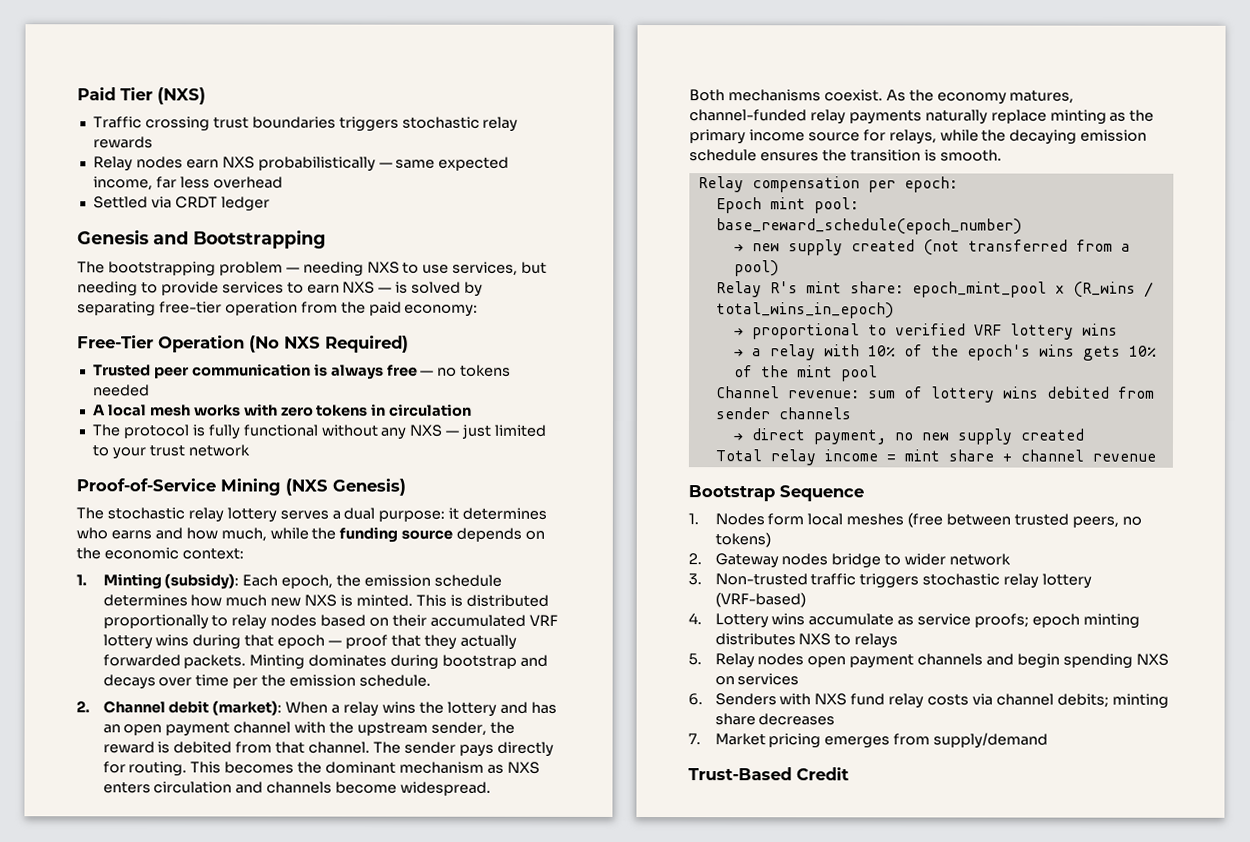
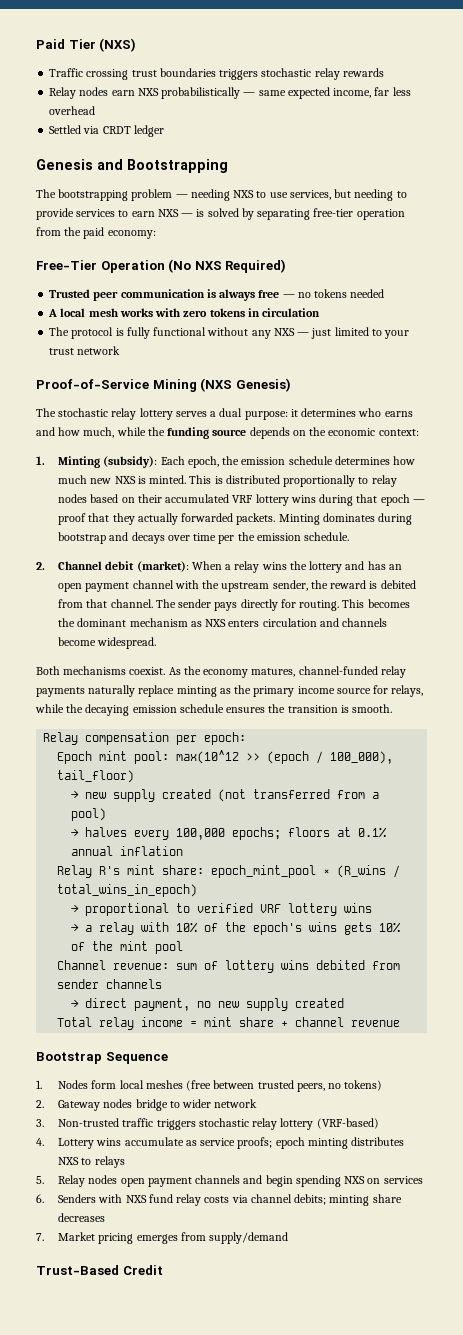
[715,218,1022,235] base_reward_schedule(epoch_number) -> [176,750,394,764] [57,770,135,783] max(10^12 >> (epoch / 100_000), tail_floor)
(779, 268) none -> [71,827,388,840] [71,846,184,856] // → halves every 100,000 epochs; floors at 0.1% annual inflation

